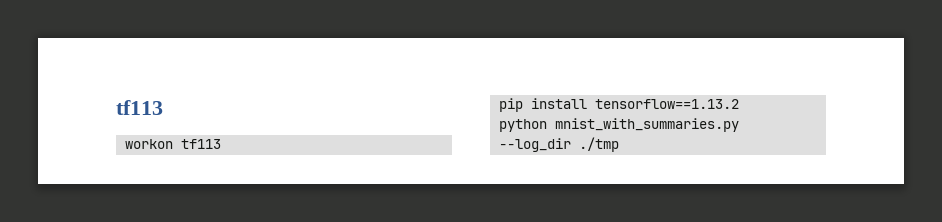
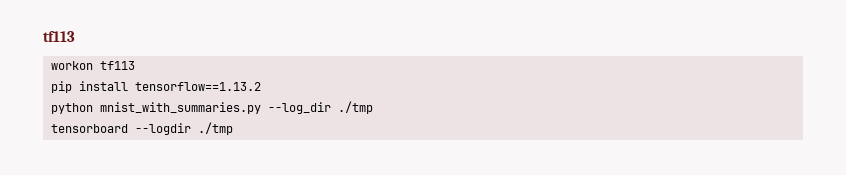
(620, 144) none -> [50,122,233,135] // tensorboard --logdir ./tmp

